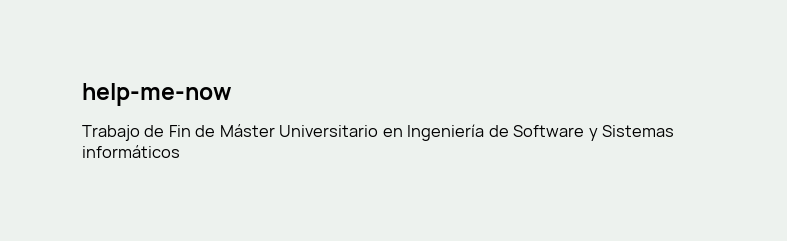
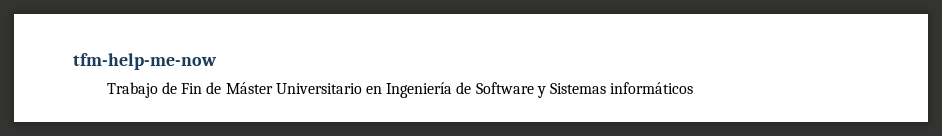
[82,83,231,106] help-me-now -> [73,53,217,70] tfm-help-me-now

